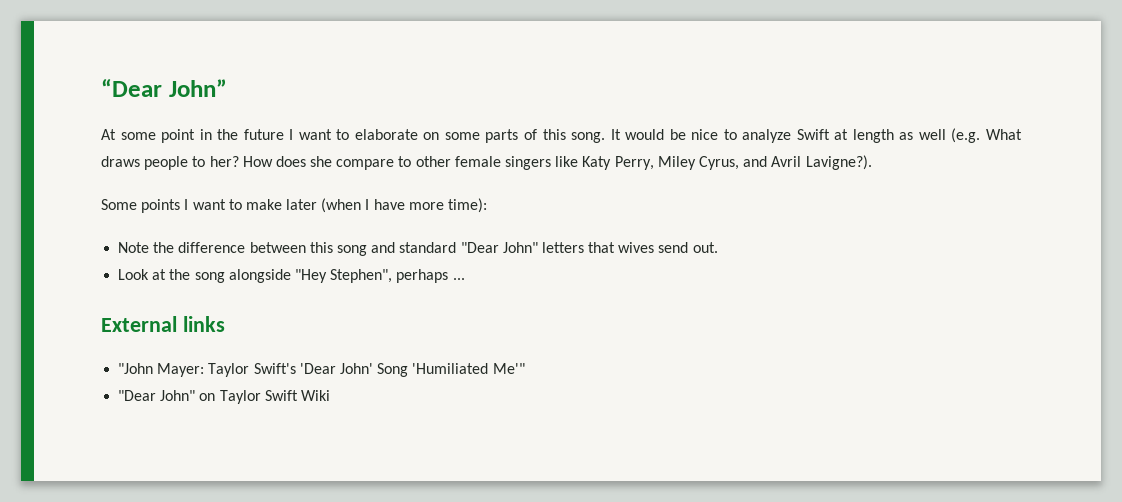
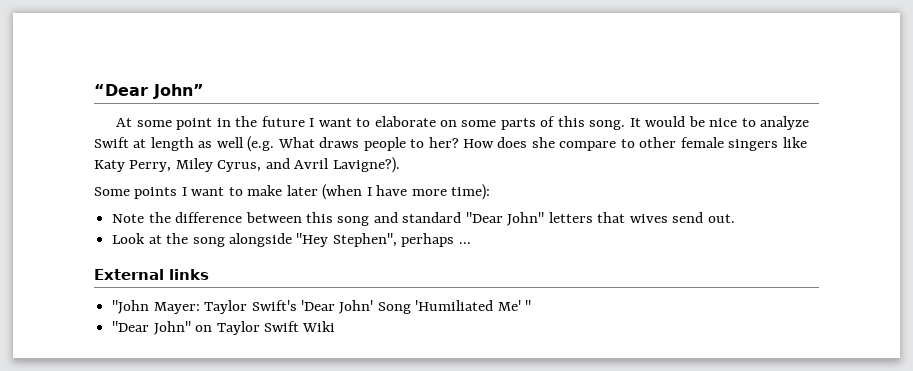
[492,363,525,374] Me'" -> [497,300,532,311] Me' "

